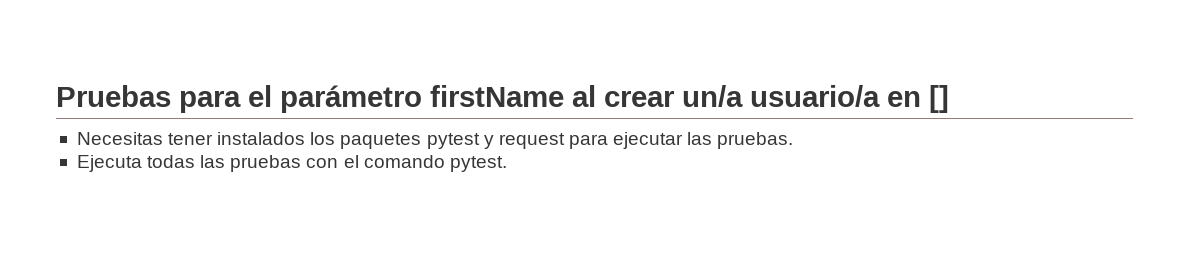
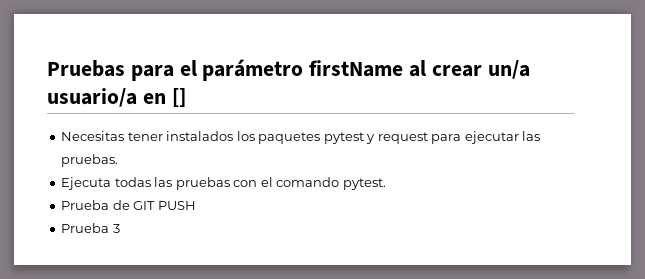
(507, 164) none -> [61,200,196,210] [61,223,120,233] // Prueba de GIT PUSH // Prueba 3

